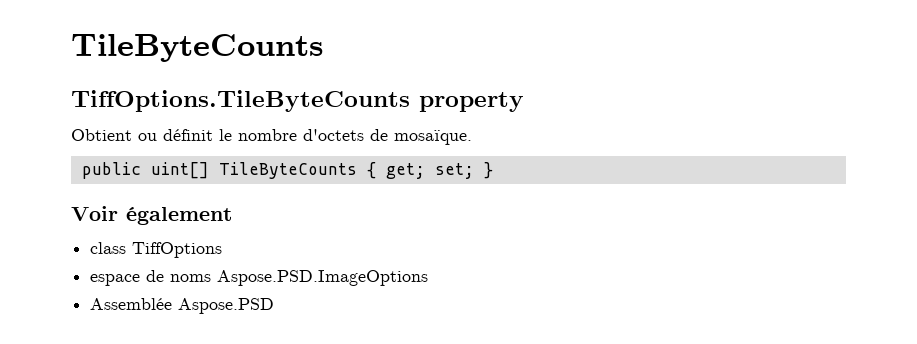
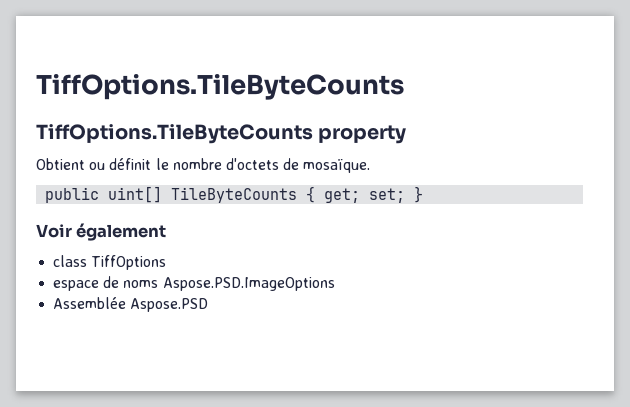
[71,34,324,62] TileByteCounts -> [36,74,404,100] TiffOptions.TileByteCounts

